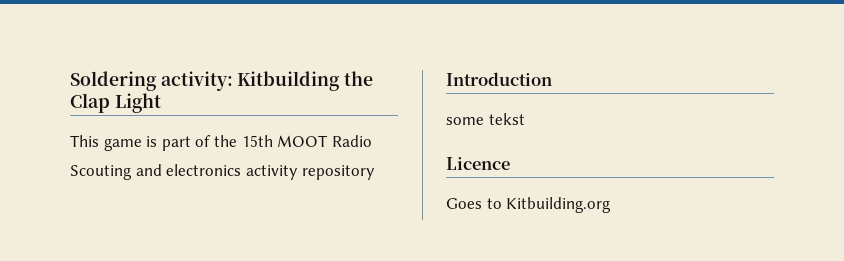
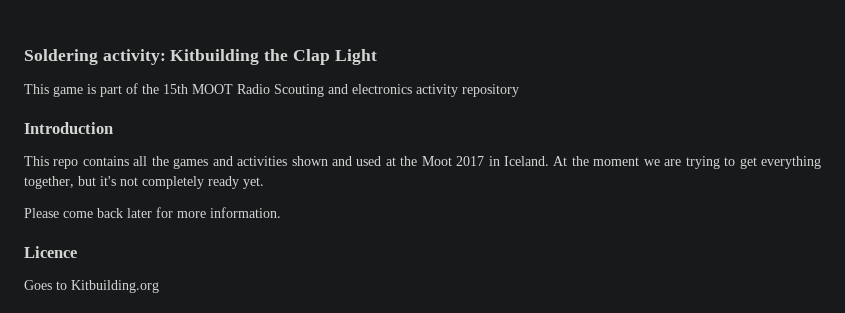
[446,113,525,125] some tekst -> [24,156,822,169] [24,176,264,189] [24,207,281,218] This repo contains all the games and activities shown and used at the Moot 2017 in Iceland. At the moment we are trying to get everything together, but it's not completely ready yet. // Please come back later for more information.

